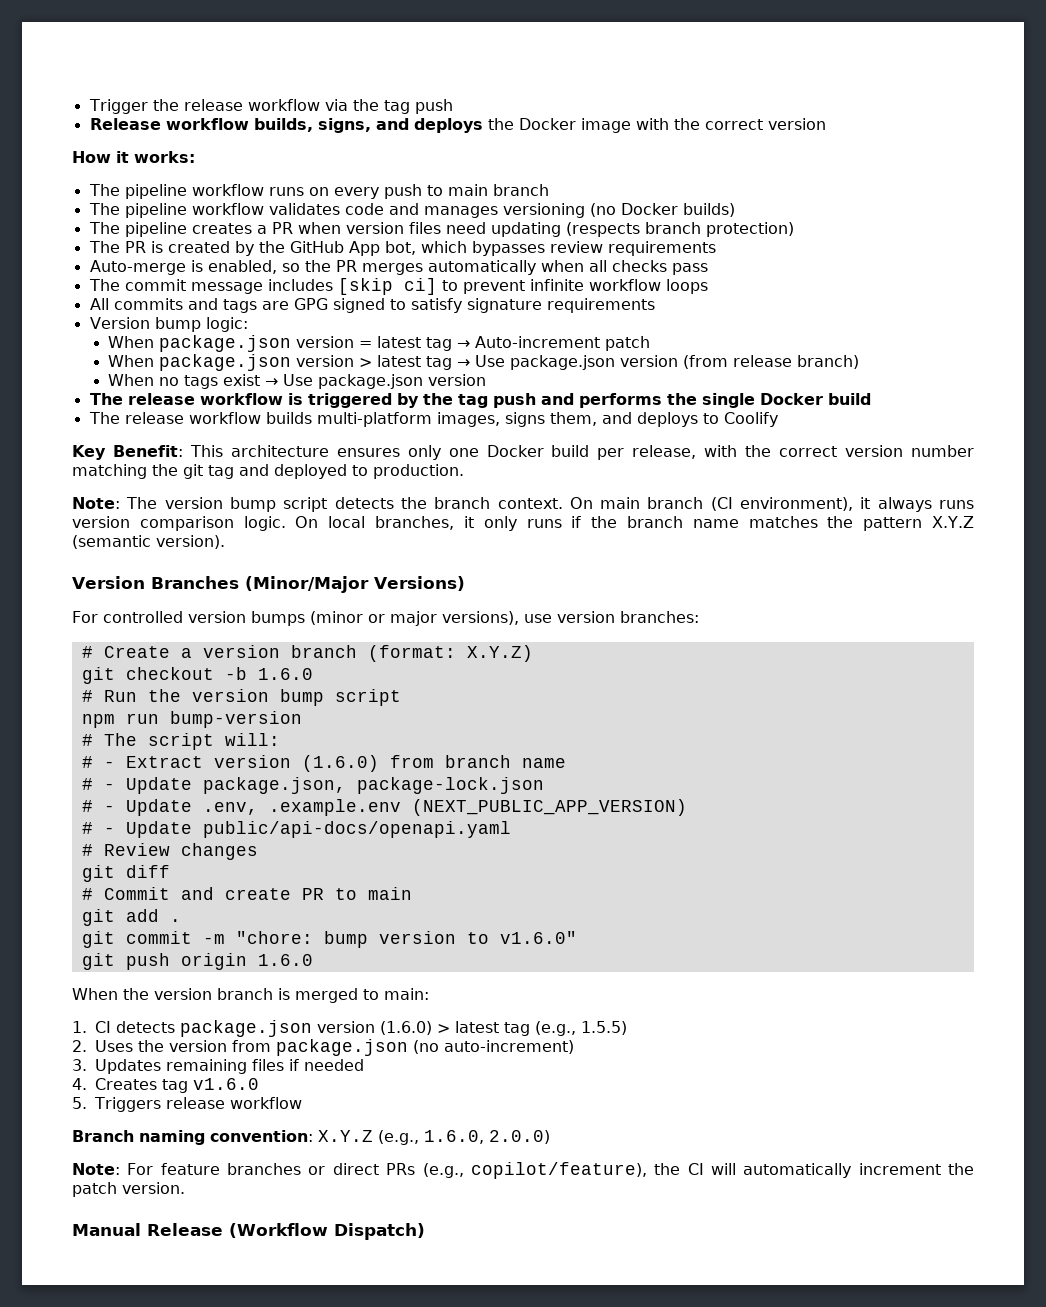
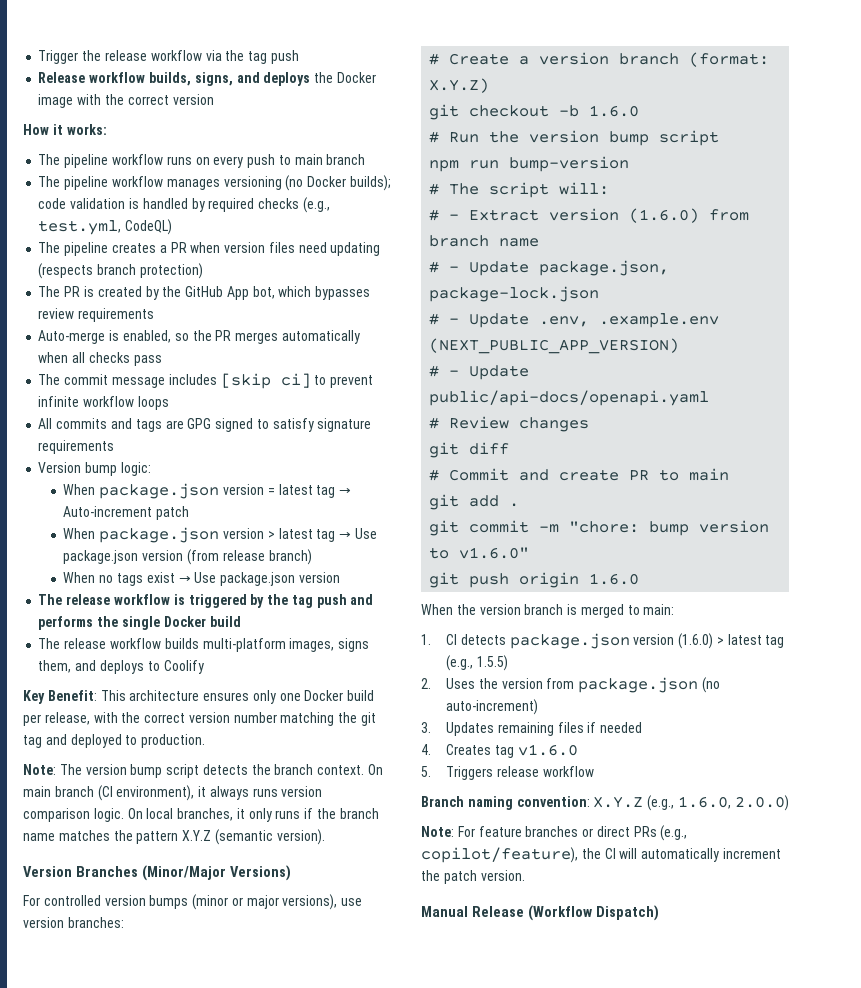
[268,203,419,215] validates code and -> (163, 181) none
[682,203,735,217] builds) -> [349,175,391,191] [38,197,330,213] [38,219,173,235] builds); code validation is handled by required checks (e.g., test.yml, CodeQL)

